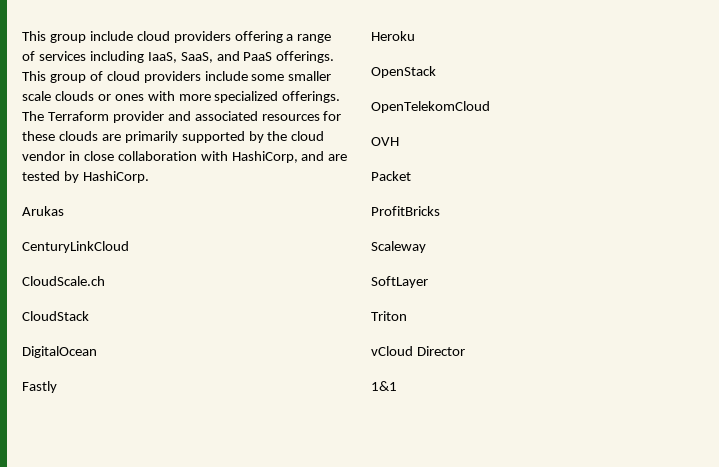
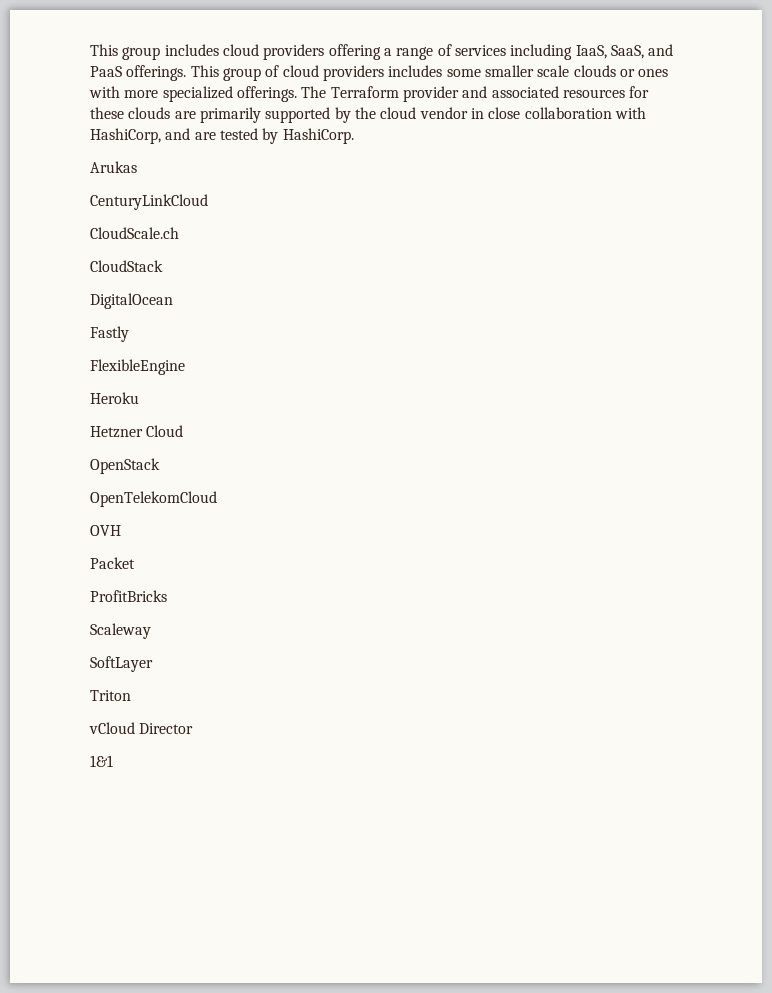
[22,31,133,43] This group include -> [90,44,219,60] This group includes
[204,71,248,81] include -> [388,65,443,77] includes
(57, 387) none -> [90,359,185,375] // FlexibleEngine
(415, 36) none -> [90,425,184,438] // Hetzner Cloud

